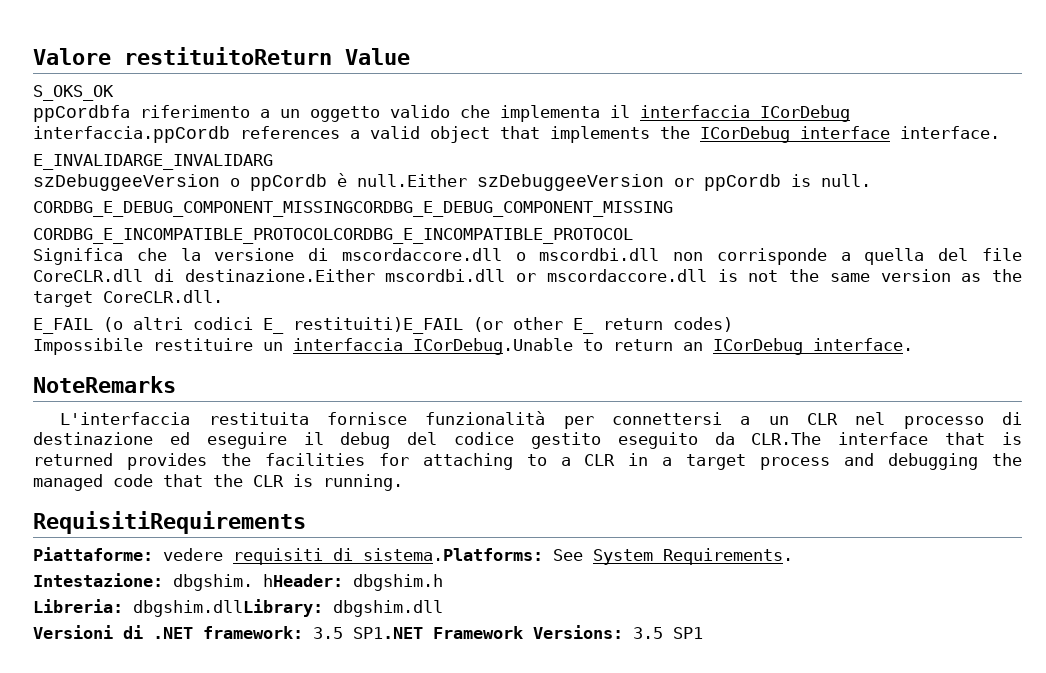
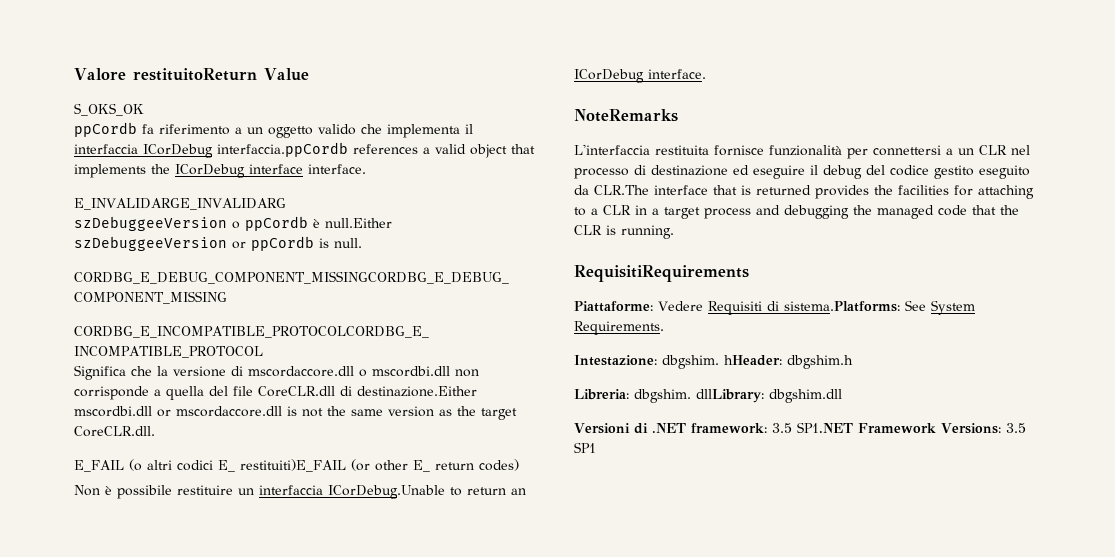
[33,105,130,122] ppCordbfa -> [74,122,154,137] ppCordb fa
[33,338,143,355] Impossibile -> [74,485,172,499] Non è possibile
[163,548,323,565] vedere requisiti -> [658,301,762,315] Vedere Requisiti
[133,599,323,617] dbgshim.dllLibrary: -> [634,389,764,403] dbgshim. dllLibrary:

